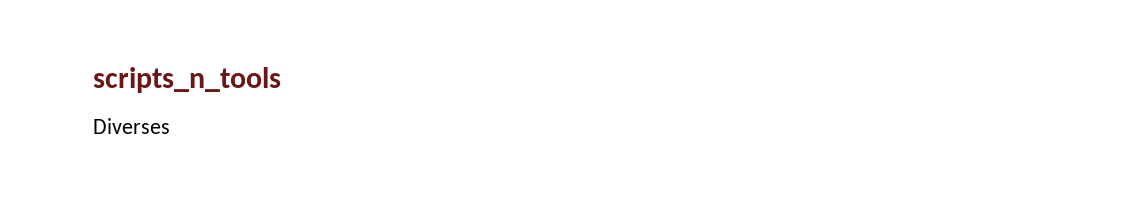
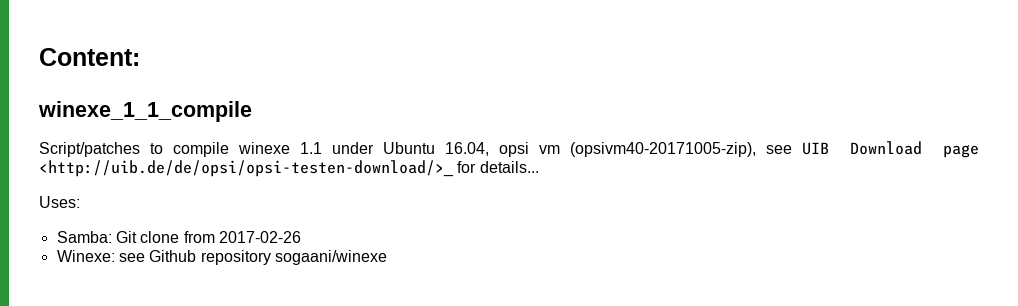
[93,67,281,93] [93,118,170,134] scripts_n_tools // Diverses -> [39,48,140,66] [38,101,252,122] [39,141,979,158] [39,160,539,177] [39,196,80,208] [56,231,301,243] [56,250,387,265] Content: // winexe_1_1_compile // Script/patches to compile winexe 1.1 under Ubuntu 16.04, opsi vm (opsivm40-20171005-zip), see UIB Download page <http://uib.de/de/opsi/opsi-testen-download/>_ for details... // Uses: // Samba: Git clone from 2017-02-26 // Winexe: see Github repository sogaani/winexe

